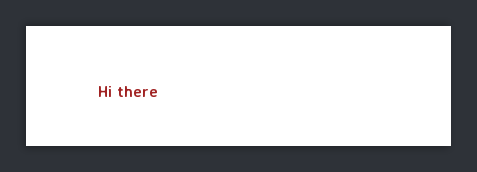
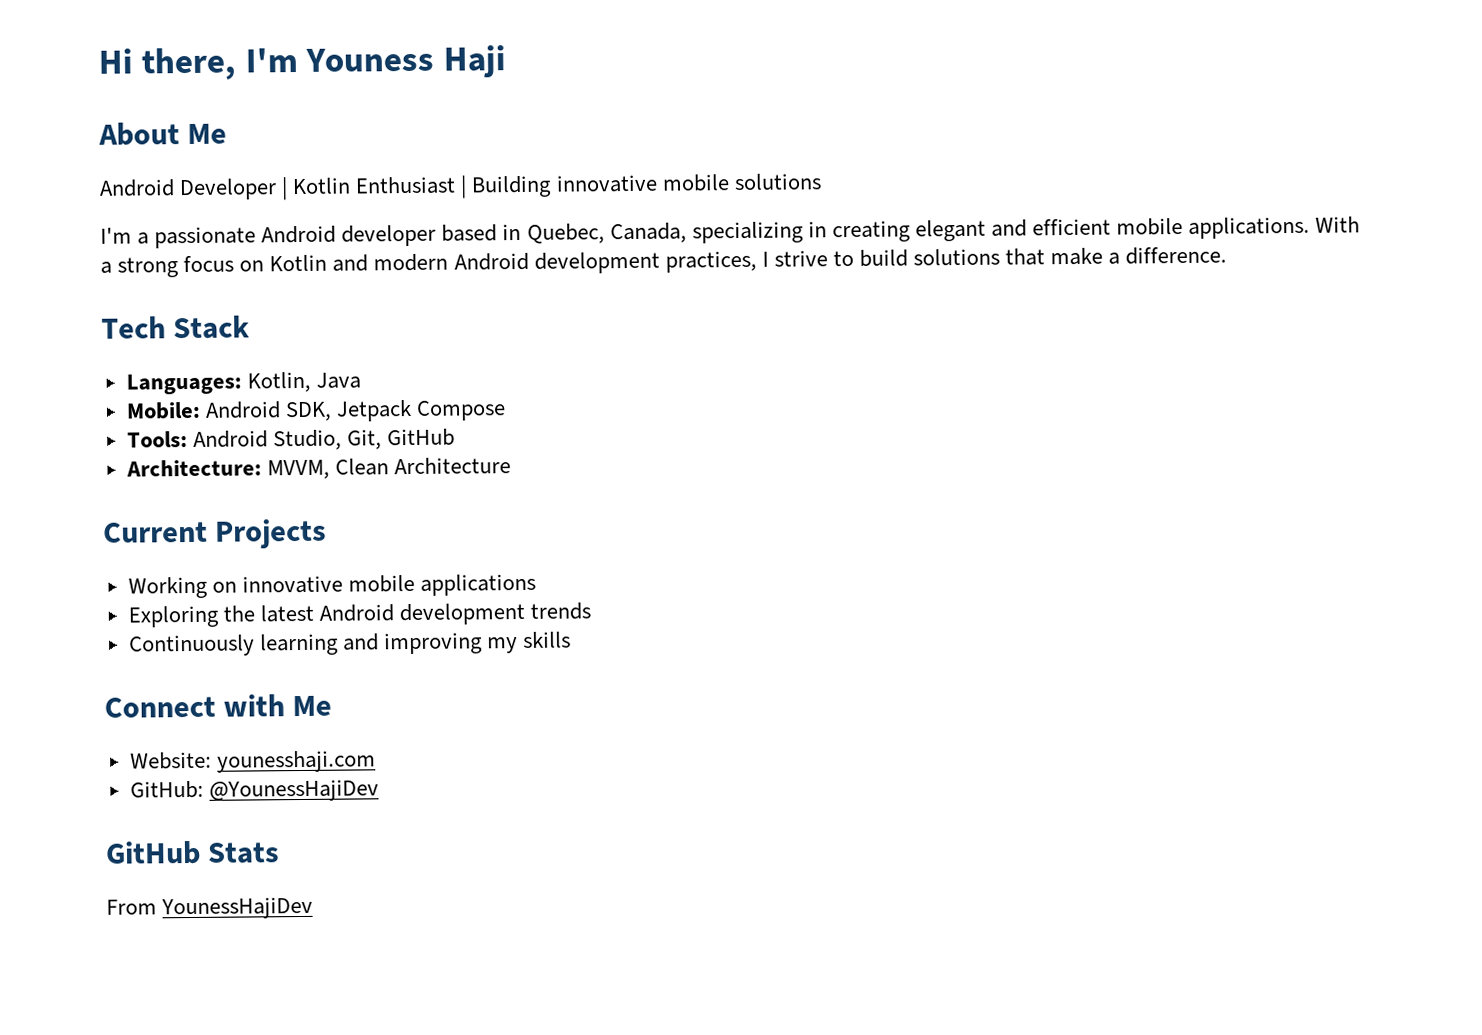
[117,86,158,97] there -> [141,45,506,81] [98,122,228,146] [99,173,822,201] [100,216,1361,249] [100,246,1228,278] [101,315,251,340] [125,371,361,395] [125,399,507,422] [126,428,456,451] [125,457,511,480] [103,518,328,549] [127,573,537,599] [127,602,592,628] [128,631,572,657] [104,694,333,718] [129,750,376,773] [129,779,379,802] [105,840,281,865] [106,896,314,920] there, I'm Youness Haji // About Me // Android Developer | Kotlin Enthusiast | Building innovative mobile solutions // I'm a passionate Android developer based in Quebec, Canada, specializing in creating elegant and efficient mobile applications. With a strong focus on Kotlin and modern Android development practices, I strive to build solutions that make a difference. // Tech Stack // Languages: Kotlin, Java // Mobile: Android SDK, Jetpack Compose // Tools: Android Studio, Git, GitHub // Architecture: MVVM, Clean Architecture // Current Projects // Working on innovative mobile applications // Exploring the latest Android development trends // Continuously learning and improving my skills // Connect with Me // Website: younesshaji.com // GitHub: @YounessHajiDev // GitHub Stats // From YounessHajiDev

